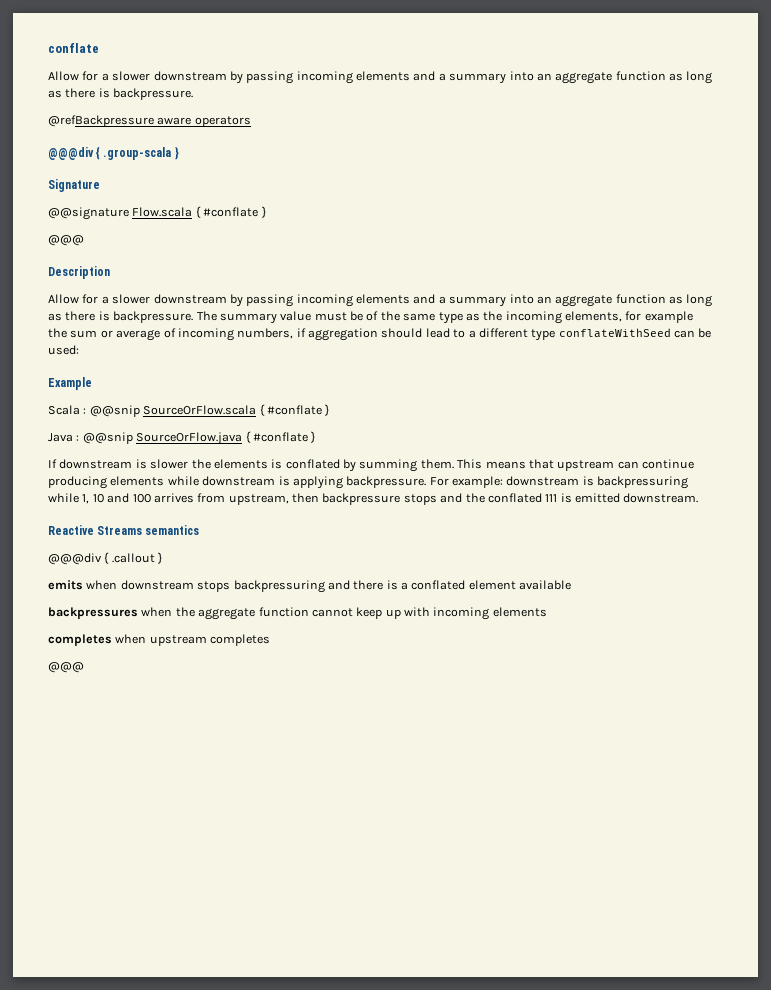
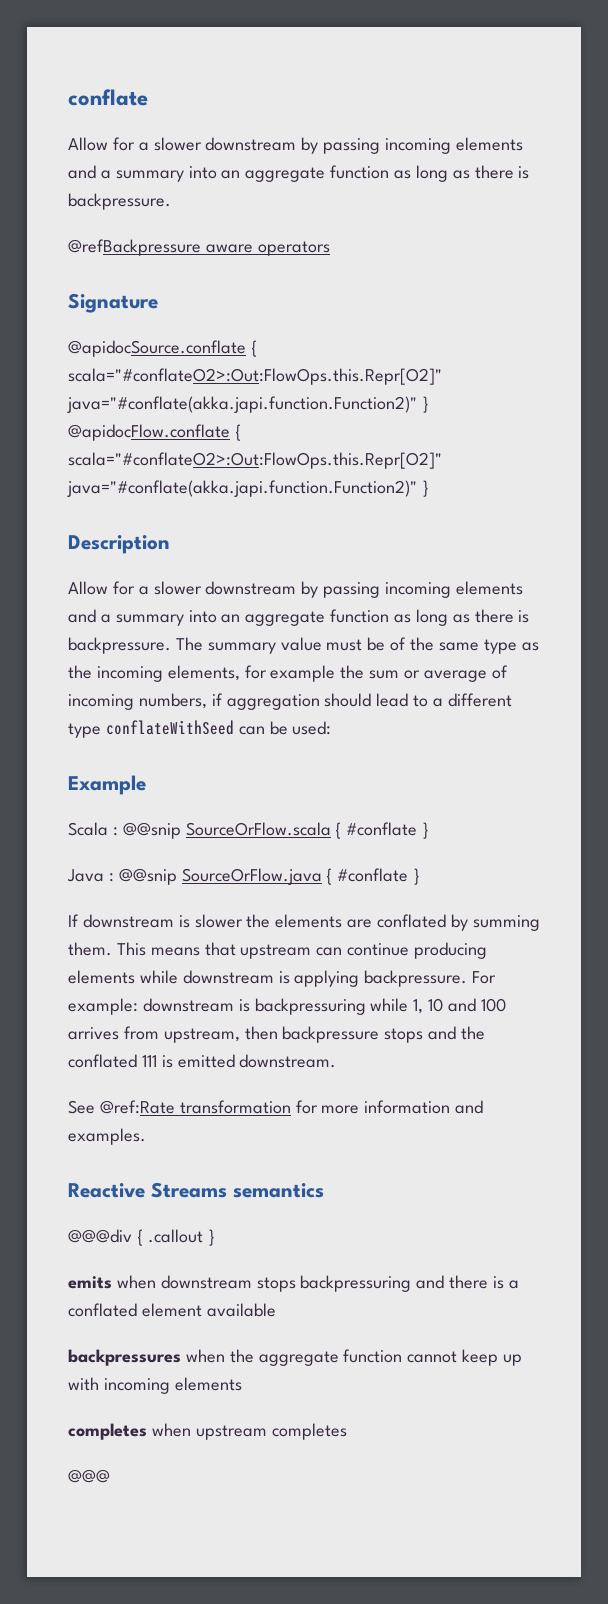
[48,146,179,160] [48,179,100,192] [48,206,266,220] [48,235,84,246] @@@div { .group-scala } // Signature // @@signature Flow.scala { #conflate } // @@@ -> [68,293,158,313] [68,340,257,357] [68,368,442,385] [67,396,429,413] [68,424,241,441] [68,452,442,469] [67,480,429,497] Signature // @apidocSource.conflate { scala="#conflateO2>:Out:FlowOps.this.Repr[O2]" java="#conflate(akka.japi.function.Function2)" } @apidocFlow.conflate { scala="#conflateO2>:Out:FlowOps.this.Repr[O2]" java="#conflate(akka.japi.function.Function2)" }
[271,459,283,469] is -> [347,919,373,928] are
(699, 498) none -> [68,1100,484,1114] [68,1128,146,1145] // See @ref:Rate transformation for more information and examples.

